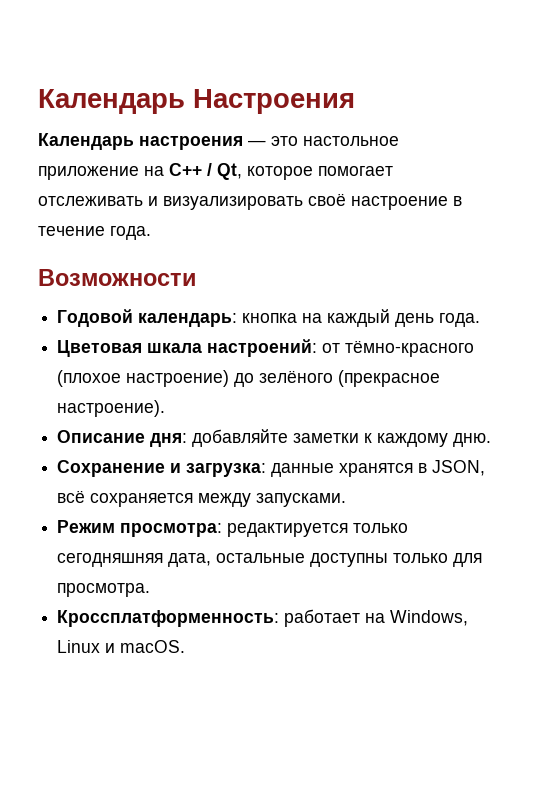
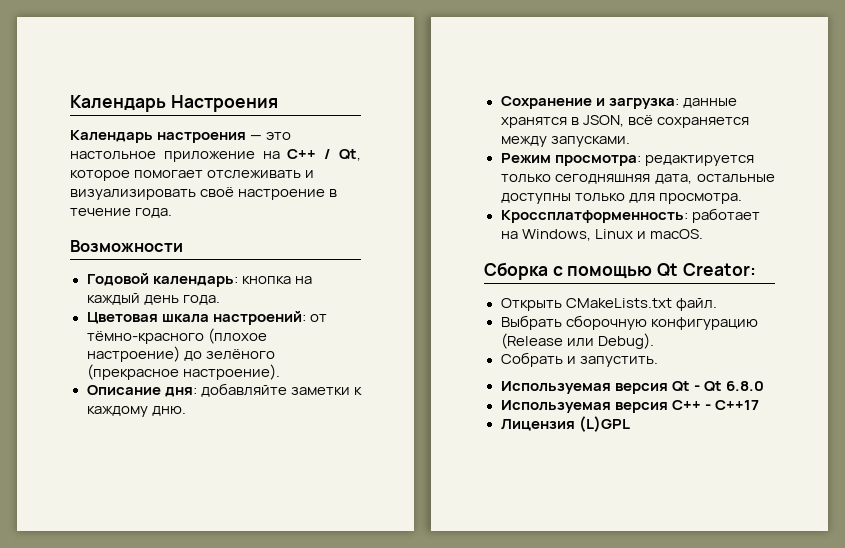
(186, 646) none -> [484,262,756,280] [500,298,717,311] [500,315,758,330] [500,333,654,349] [500,352,658,367] [500,381,764,394] [500,400,759,413] [500,416,630,432] // Сборка с помощью Qt Creator: // Открыть CMakeLists.txt файл. // Выбрать сборочную конфигурацию (Release или Debug). // Собрать и запустить. // Используемая версия Qt - Qt 6.8.0 // Используемая версия C++ - C++17 // Лицензия (L)GPL

